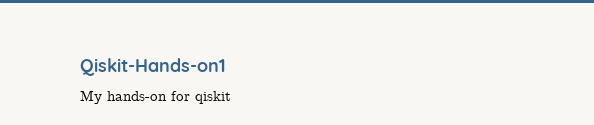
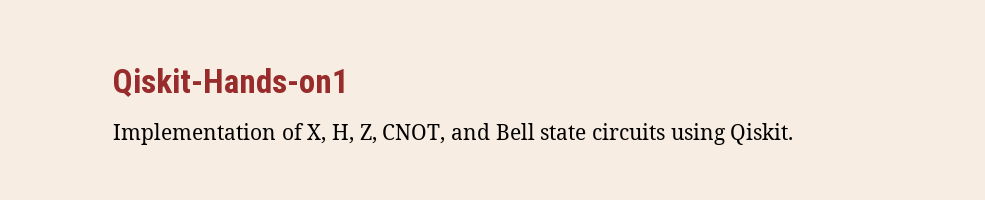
[80,90,231,104] My hands-on for qiskit -> [113,123,794,145] Implementation of X, H, Z, CNOT, and Bell state circuits using Qiskit.

